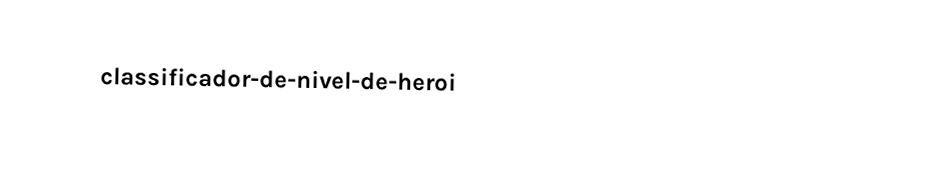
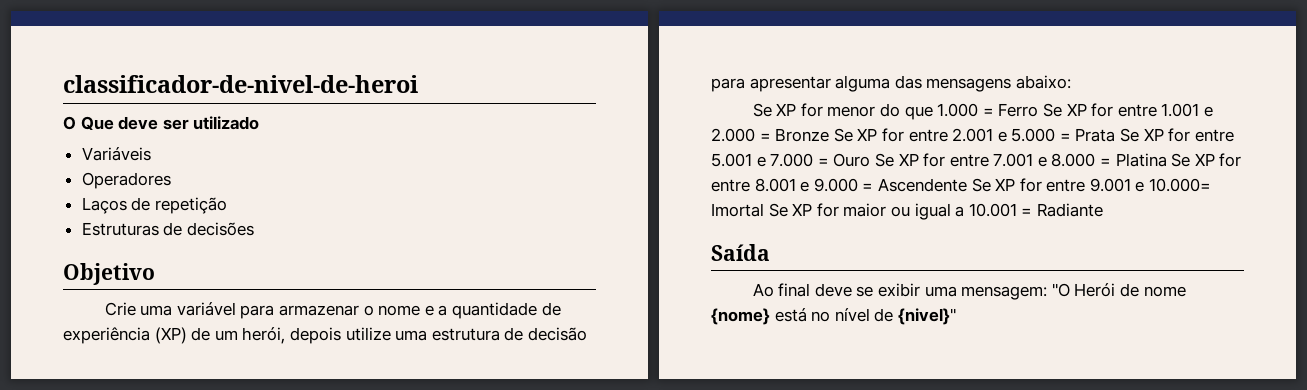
(457, 78) none -> [63,116,260,130] [81,147,151,161] [81,172,171,189] [81,197,227,214] [81,222,254,236] [63,263,155,285] [104,302,561,319] [63,327,587,344] [711,75,1071,92] [752,103,1213,120] [711,128,1234,142] [711,153,1242,167] [711,178,1212,192] [711,203,1103,220] [711,244,770,261] [752,283,1186,300] [711,308,956,325] // O Que deve ser utilizado // Variáveis // Operadores // Laços de repetição // Estruturas de decisões // Objetivo // Crie uma variável para armazenar o nome e a quantidade de experiência (XP) de um herói, depois utilize uma estrutura de decisão para apresentar alguma das mensagens abaixo: // Se XP for menor do que 1.000 = Ferro Se XP for entre 1.001 e 2.000 = Bronze Se XP for entre 2.001 e 5.000 = Prata Se XP for entre 5.001 e 7.000 = Ouro Se XP for entre 7.001 e 8.000 = Platina Se XP for entre 8.001 e 9.000 = Ascendente Se XP for entre 9.001 e 10.000= Imortal Se XP for maior ou igual a 10.001 = Radiante // Saída // Ao final deve se exibir uma mensagem: "O Herói de nome {nome} está no nível de {nivel}"

